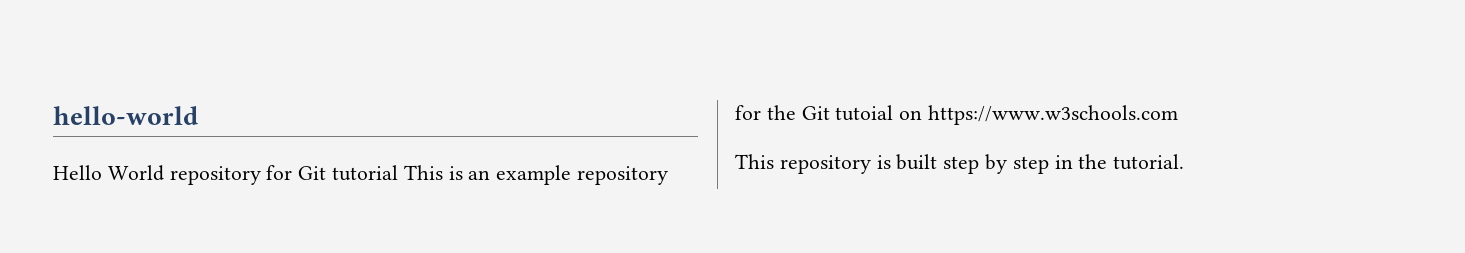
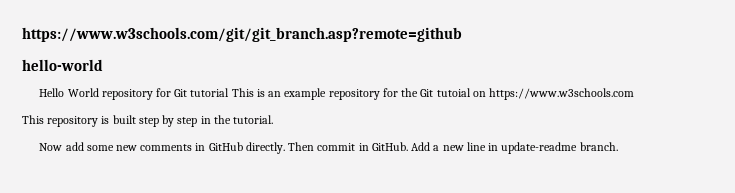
(53, 115) none -> [22,27,462,42] https://www.w3schools.com/git/git_branch.asp?remote=github //
(1185, 162) none -> [39,142,618,154] // Now add some new comments in GitHub directly. Then commit in GitHub. Add a new line in update-readme branch.

